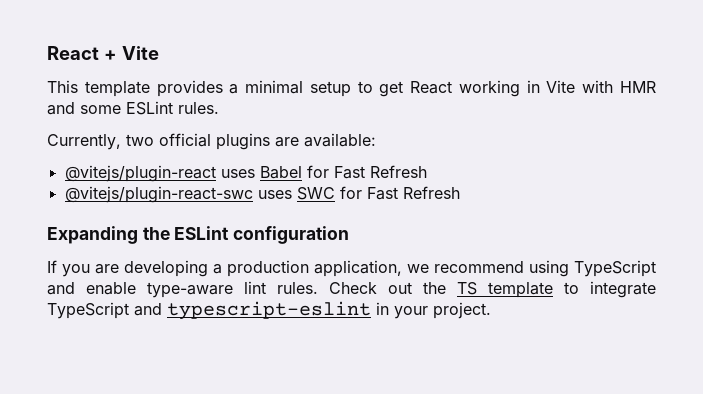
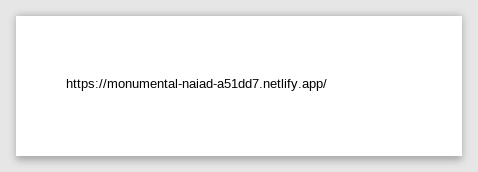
[47,46,159,60] [47,80,656,97] [47,101,219,115] [47,133,376,150] [64,165,427,182] [64,186,460,203] [47,226,350,244] [47,260,656,277] [47,281,656,298] [47,301,491,320] React + Vite // This template provides a minimal setup to get React working in Vite with HMR and some ESLint rules. // Currently, two official plugins are available: // @vitejs/plugin-react uses Babel for Fast Refresh // @vitejs/plugin-react-swc uses SWC for Fast Refresh // Expanding the ESLint configuration // If you are developing a production application, we recommend using TypeScript and enable type-aware lint rules. Check out the TS template to integrate TypeScript and typescript-eslint in your project. -> [66,79,327,91] https://monumental-naiad-a51dd7.netlify.app/

